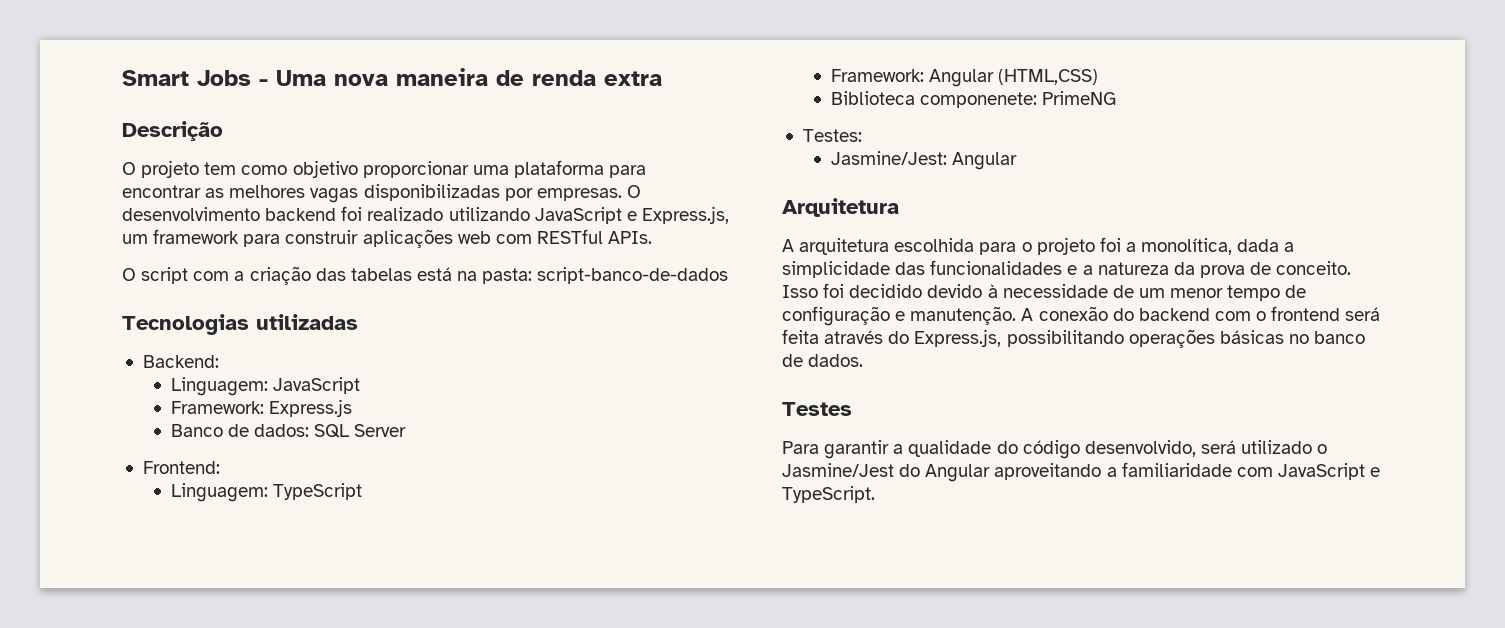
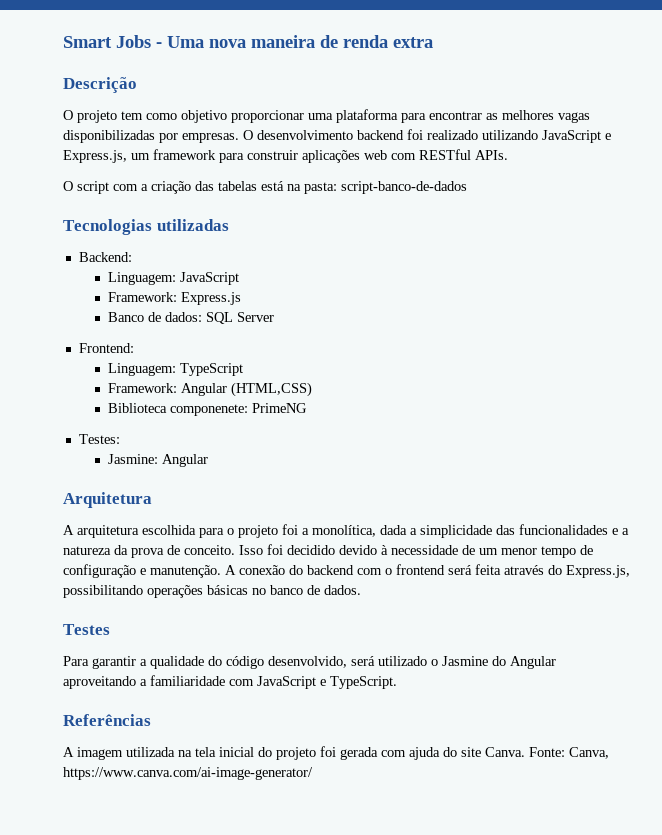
[830,151,947,165] Jasmine/Jest: -> [107,454,158,464] Jasmine:
[782,463,894,477] Jasmine/Jest -> [442,656,488,666] Jasmine
(875, 494) none -> [63,714,151,726] [63,746,609,760] [63,767,313,780] // Referências // A imagem utilizada na tela inicial do projeto foi gerada com ajuda do site Canva. Fonte: Canva, https://www.canva.com/ai-image-generator/

